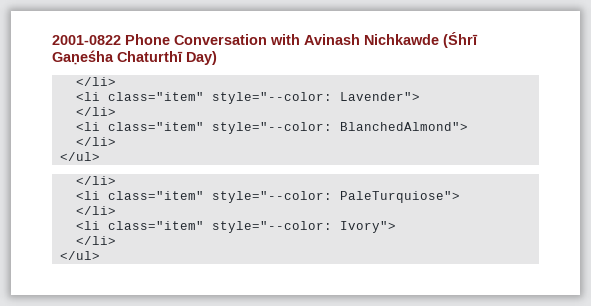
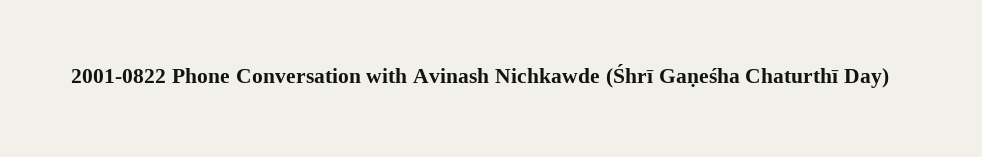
[75,77,116,86] [75,92,420,104] [75,107,116,116] [75,122,468,134] [75,137,116,146] [59,152,100,161] [75,176,116,185] [75,191,460,203] [75,206,116,215] [75,221,396,233] [75,236,116,245] [59,251,100,260] // </li> // <li class="item" style="--color: Lavender"> // </li> // <li class="item" style="--color: BlanchedAlmond"> // </li> // </ul> // </li> // <li class="item" style="--color: PaleTurquiose"> // </li> // <li class="item" style="--color: Ivory"> // </li> // </ul> -> (890, 78) none

